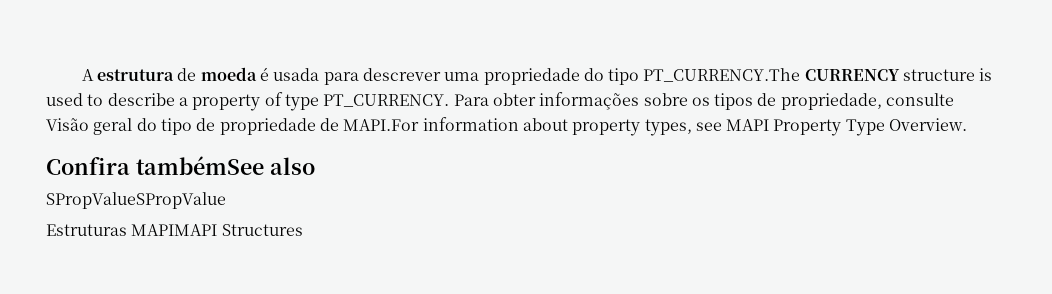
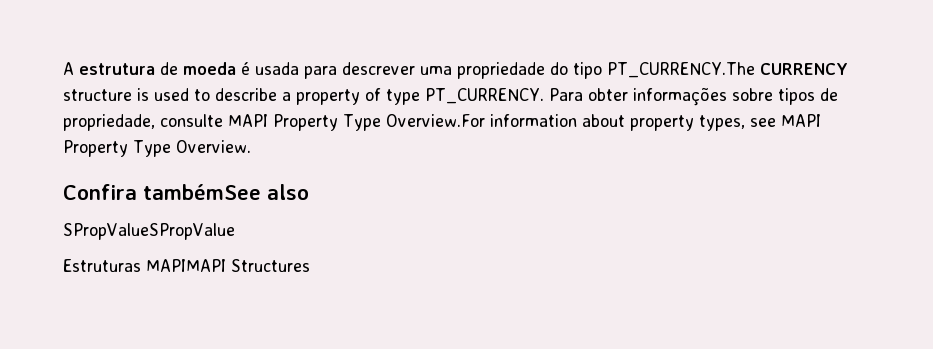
[691,97,710,106] os -> (773, 94) none
[46,118,420,135] Visão geral do tipo de propriedade de MAPI.For -> [228,114,485,131] MAPI Property Type Overview.For

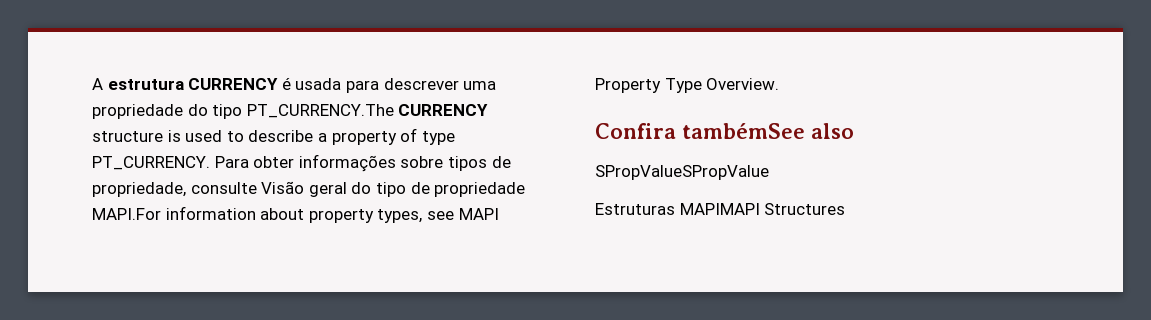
[160,62,236,75] de moeda -> [188,78,279,90] CURRENCY
[228,114,485,131] MAPI Property Type Overview.For -> [261,181,526,197] [92,208,161,220] Visão geral do tipo de propriedade MAPI.For

